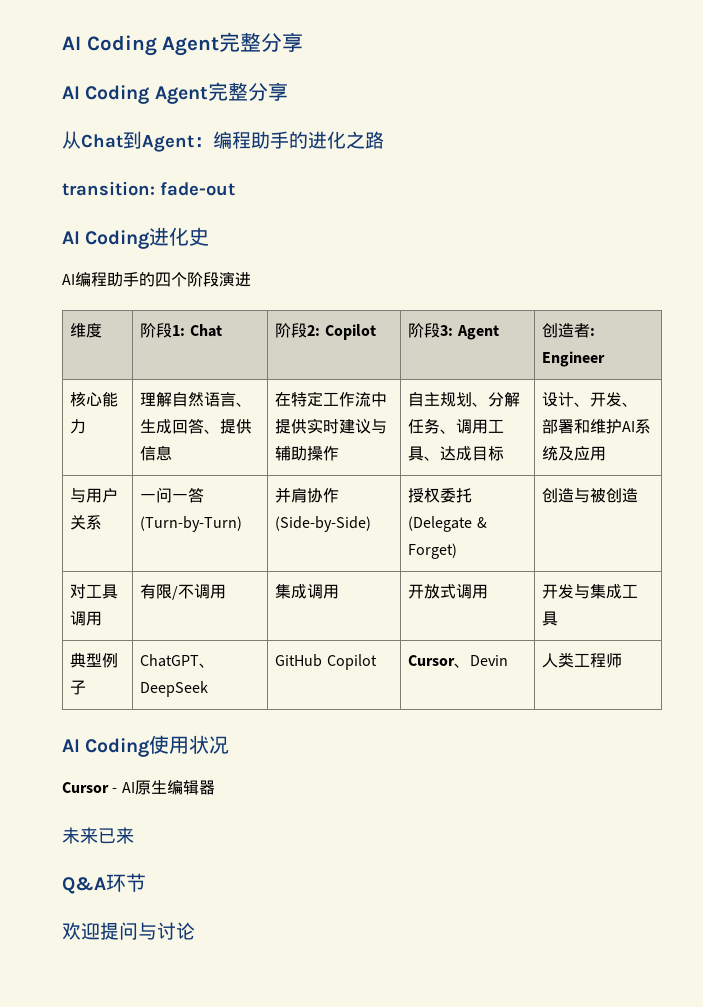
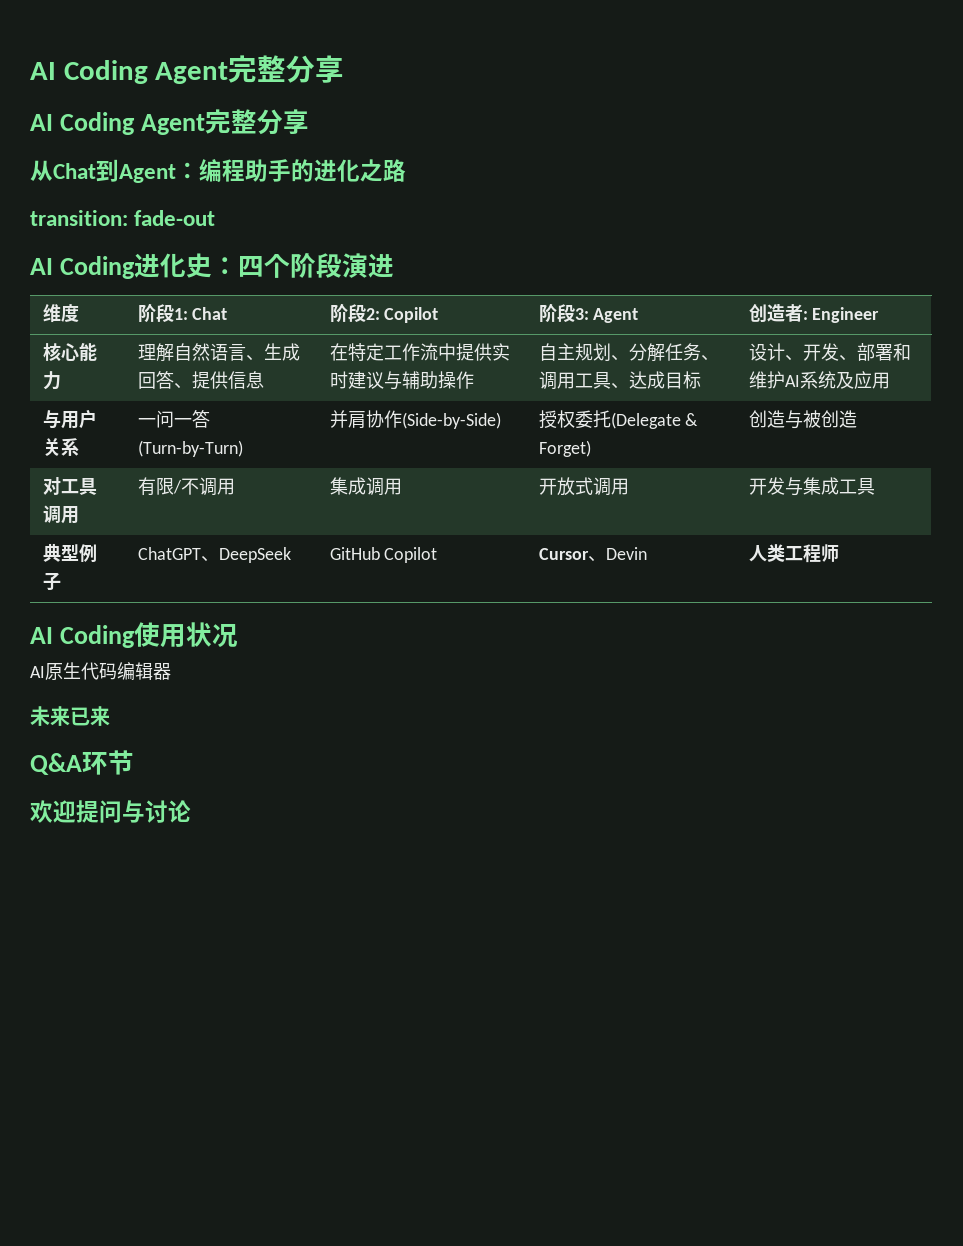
[62,272,155,287] // AI编程助手的 -> [211,257,238,275] ：
[62,782,118,793] Cursor - -> (238, 635) none
(167, 787) none -> [81,662,117,680] 代码

